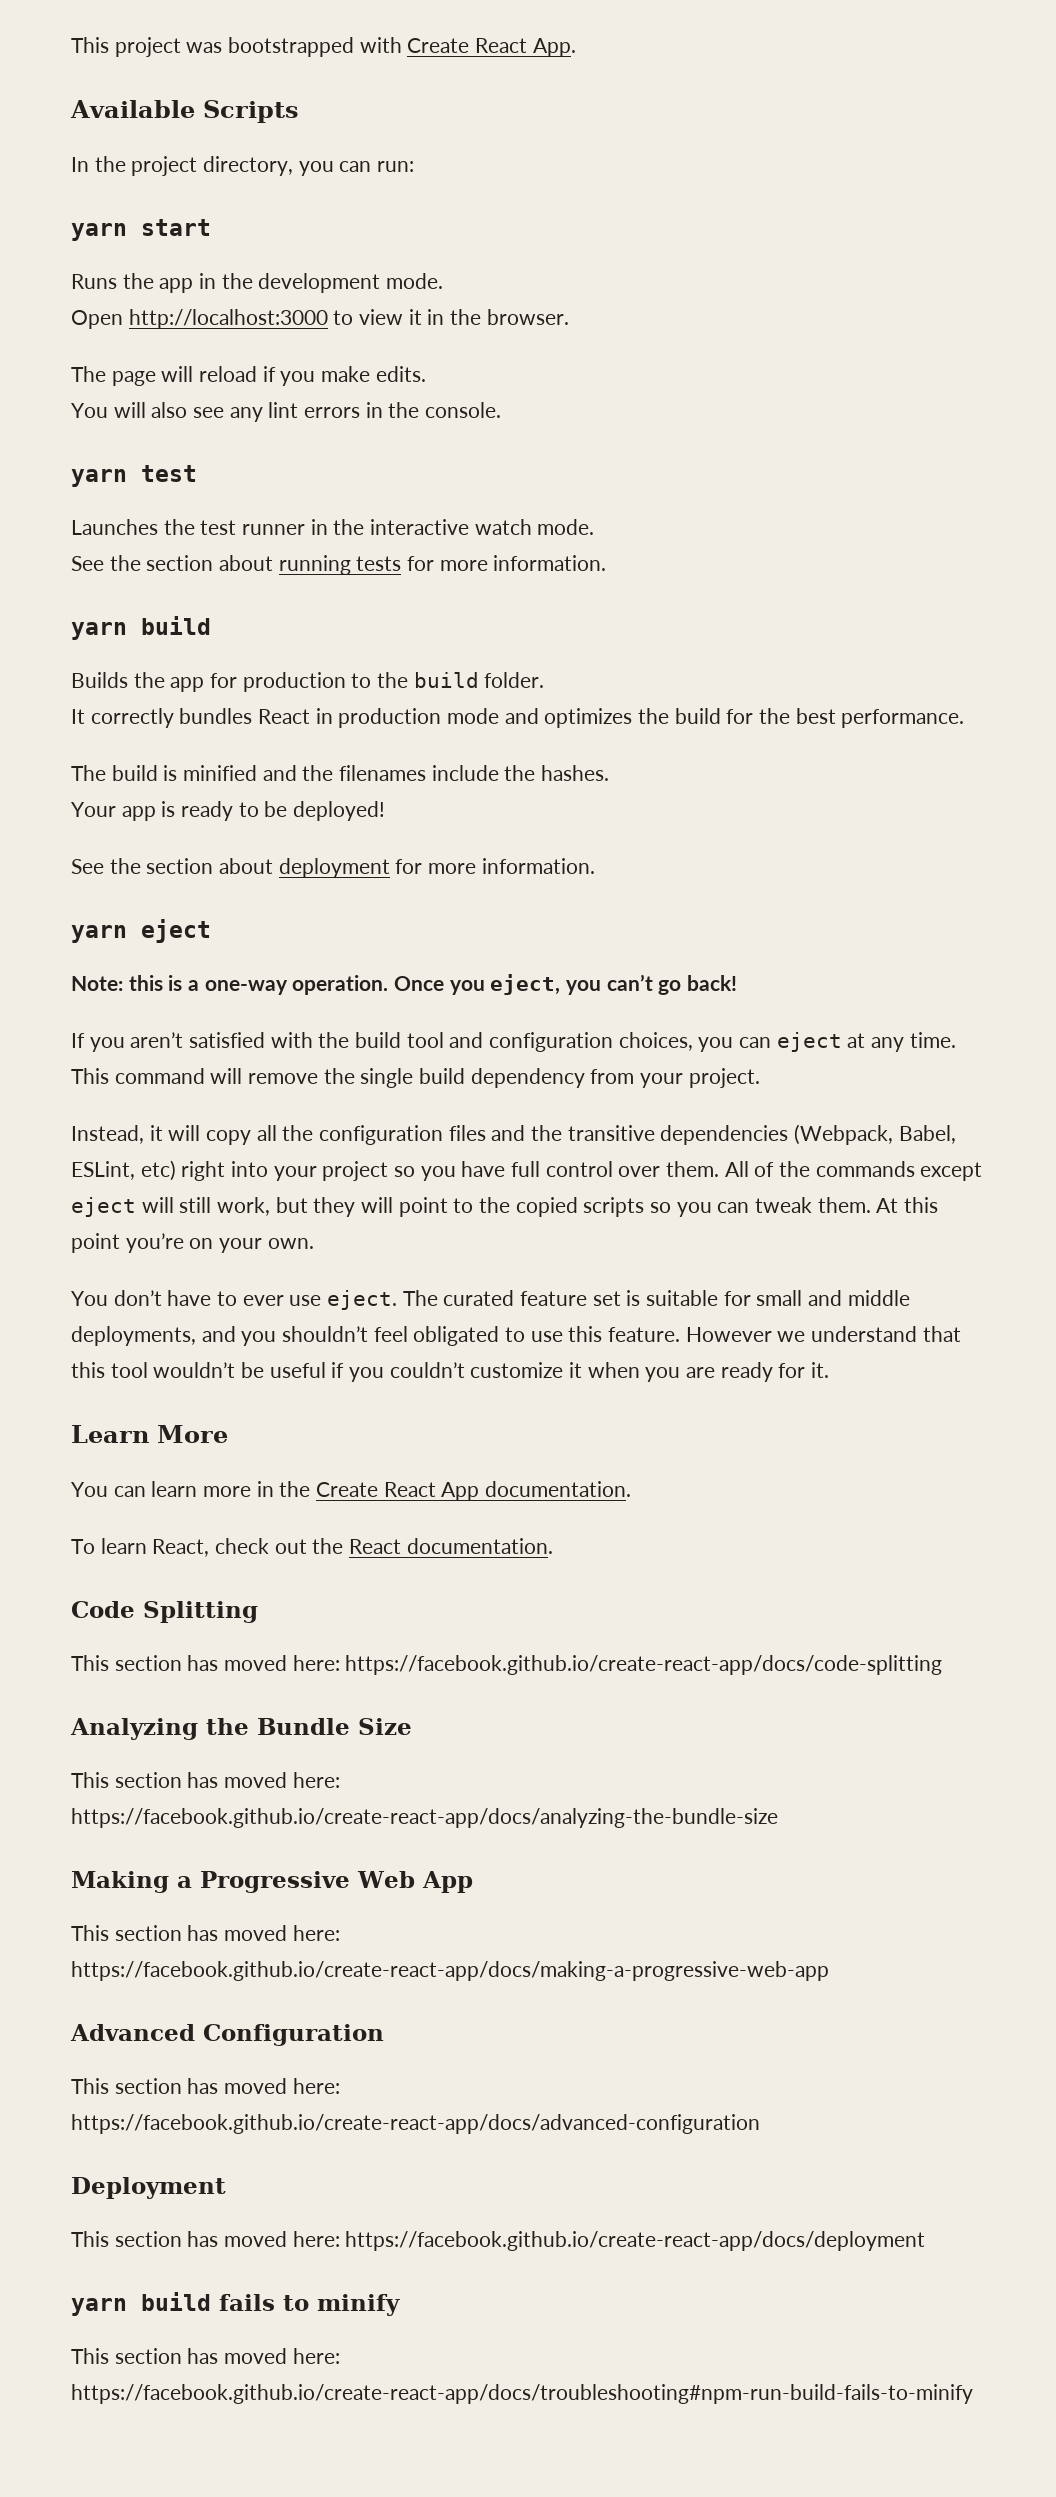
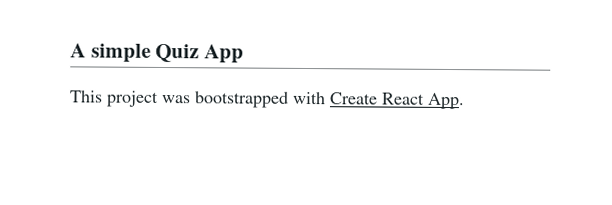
(71, 45) none -> [70,43,245,64] A simple Quiz App //
[70,100,299,123] [71,156,415,176] [71,219,211,241] [71,273,444,293] [71,309,569,329] [71,366,426,386] [71,402,502,422] [71,465,197,487] [71,519,595,535] [71,555,607,575] [71,616,211,640] [71,672,545,692] [71,708,965,728] [71,765,610,781] [71,801,386,821] [71,858,595,878] [71,919,211,943] [71,974,738,995] [71,1032,956,1052] [71,1068,760,1088] [71,1124,956,1145] [71,1160,983,1181] [71,1197,939,1217] [71,1233,314,1253] [71,1290,910,1310] [71,1326,961,1346] [71,1362,830,1382] [71,1425,228,1443] [71,1481,632,1501] [71,1538,553,1557] [71,1601,258,1623] [71,1655,943,1675] [70,1718,412,1740] [71,1772,340,1788] [71,1808,778,1828] [71,1871,473,1893] [71,1925,340,1941] [71,1961,829,1981] [70,2024,384,2046] [71,2078,340,2094] [71,2114,760,2134] [71,2177,226,2199] [71,2231,926,2251] [71,2292,400,2316] [71,2348,340,2364] [71,2384,973,2404] // Available Scripts // In the project directory, you can run: // yarn start // Runs the app in the development mode. // Open http://localhost:3000 to view it in the browser. // The page will reload if you make edits. // You will also see any lint errors in the console. // yarn test // Launches the test runner in the interactive watch mode. // See the section about running tests for more information. // yarn build // Builds the app for production to the build folder. // It correctly bundles React in production mode and optimizes the build for the best performance. // The build is minified and the filenames include the hashes. // Your app is ready to be deployed! // See the section about deployment for more information. // yarn eject // Note: this is a one-way operation. Once you eject, you can’t go back! // If you aren’t satisfied with the build tool and configuration choices, you can eject at any time. This command will remove the single build dependency from your project. // Instead, it will copy all the configuration files and the transitive dependencies (Webpack, Babel, ESLint, etc) right into your project so you have full control over them. All of the commands except eject will still work, but they will point to the copied scripts so you can tweak them. At this point you’re on your own. // You don’t have to ever use eject. The curated feature set is suitable for small and middle deployments, and you shouldn’t feel obligated to use this feature. However we understand that this tool wouldn’t be useful if you couldn’t customize it when you are ready for it. // Learn More // You can learn more in the Create React App documentation. // To learn React, check out the React documentation. // Code Splitting // This section has moved here: https://facebook.github.io/create-react-app/docs/code-splitting // Analyzing the Bundle Size // This section has moved here: https://facebook.github.io/create-react-app/docs/analyzing-the-bundle-size // Making a Progressive Web App // This section has moved here: https://facebook.github.io/create-react-app/docs/making-a-progressive-web-app // Advanced Configuration // This section has moved here: https://facebook.github.io/create-react-app/docs/advanced-configuration // Deployment // This section has moved here: https://facebook.github.io/create-react-app/docs/deployment // yarn build fails to minify // This section has moved here: https://facebook.github.io/create-react-app/docs/troubleshooting#npm-run-build-fails-to-minify -> (465, 101) none

